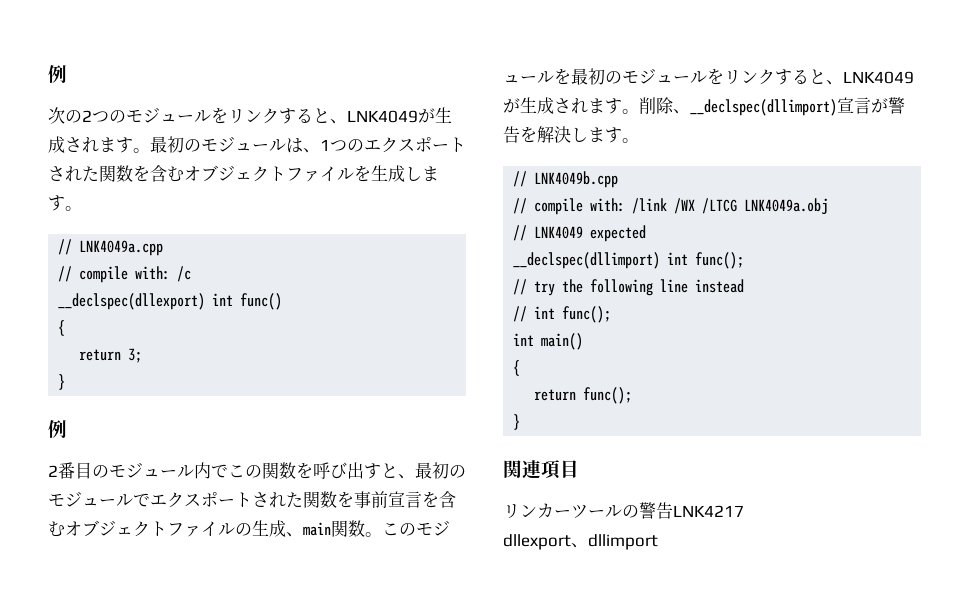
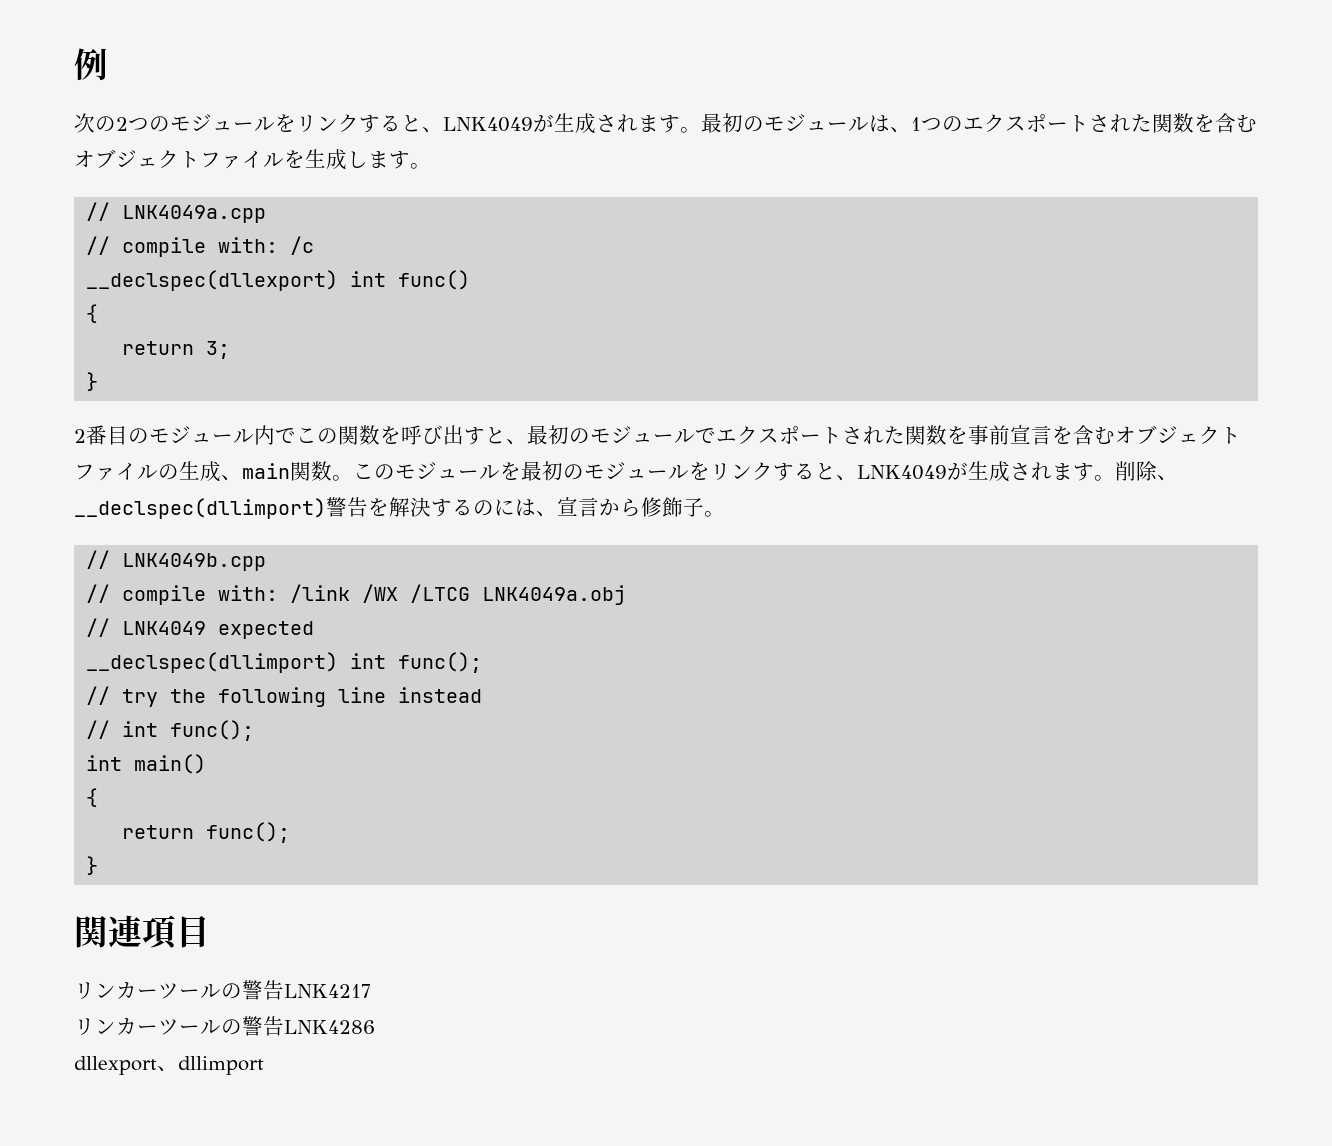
[48,420,67,438] // 例 -> (99, 381) none
[837,97,888,114] 宣言が -> (326, 508) none
[571,127,622,143] します -> [431,497,704,517] するのには、宣言から修飾子
(744, 511) none -> [74,1016,375,1036] // リンカーツールの警告LNK4286

